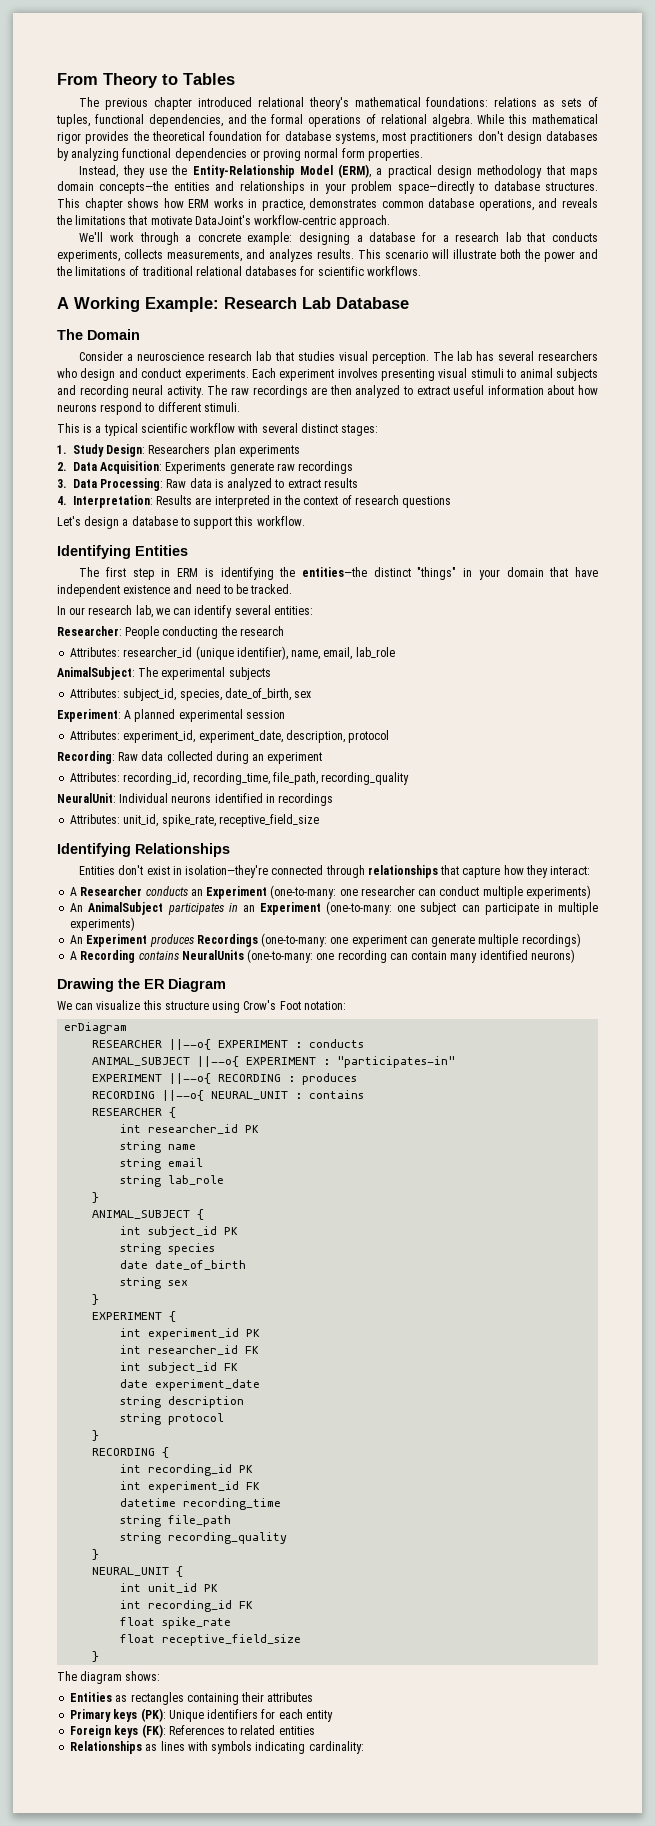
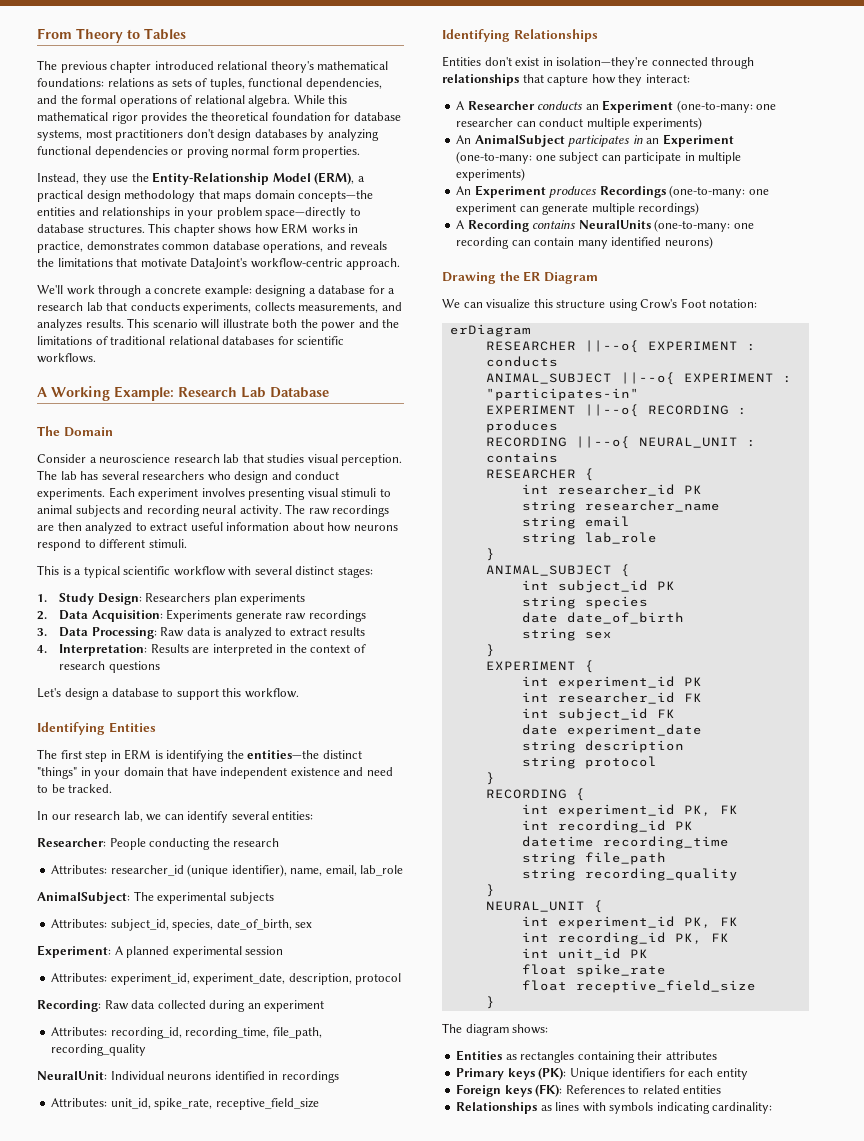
[168,1144,197,1150] name -> [584,500,720,512] researcher_name
(170, 1452) none -> [521,804,738,817] // int experiment_id PK, FK
[120,1481,261,1493] // int experiment_id FK -> (693, 825) none
[148,1583,219,1593] [120,1600,254,1612] unit_id PK // int recording_id FK -> [557,916,738,929] [521,932,729,945] [521,948,648,960] experiment_id PK, FK // int recording_id PK, FK // int unit_id PK

